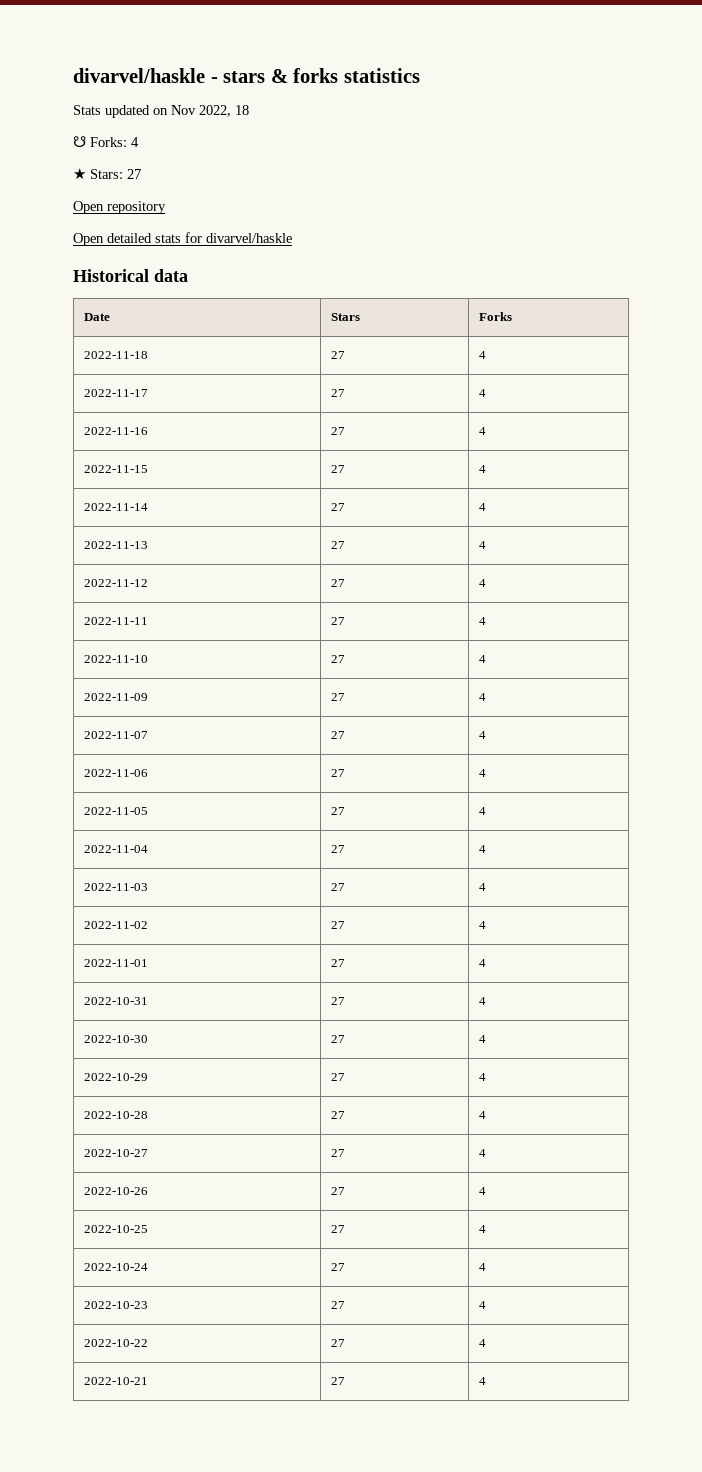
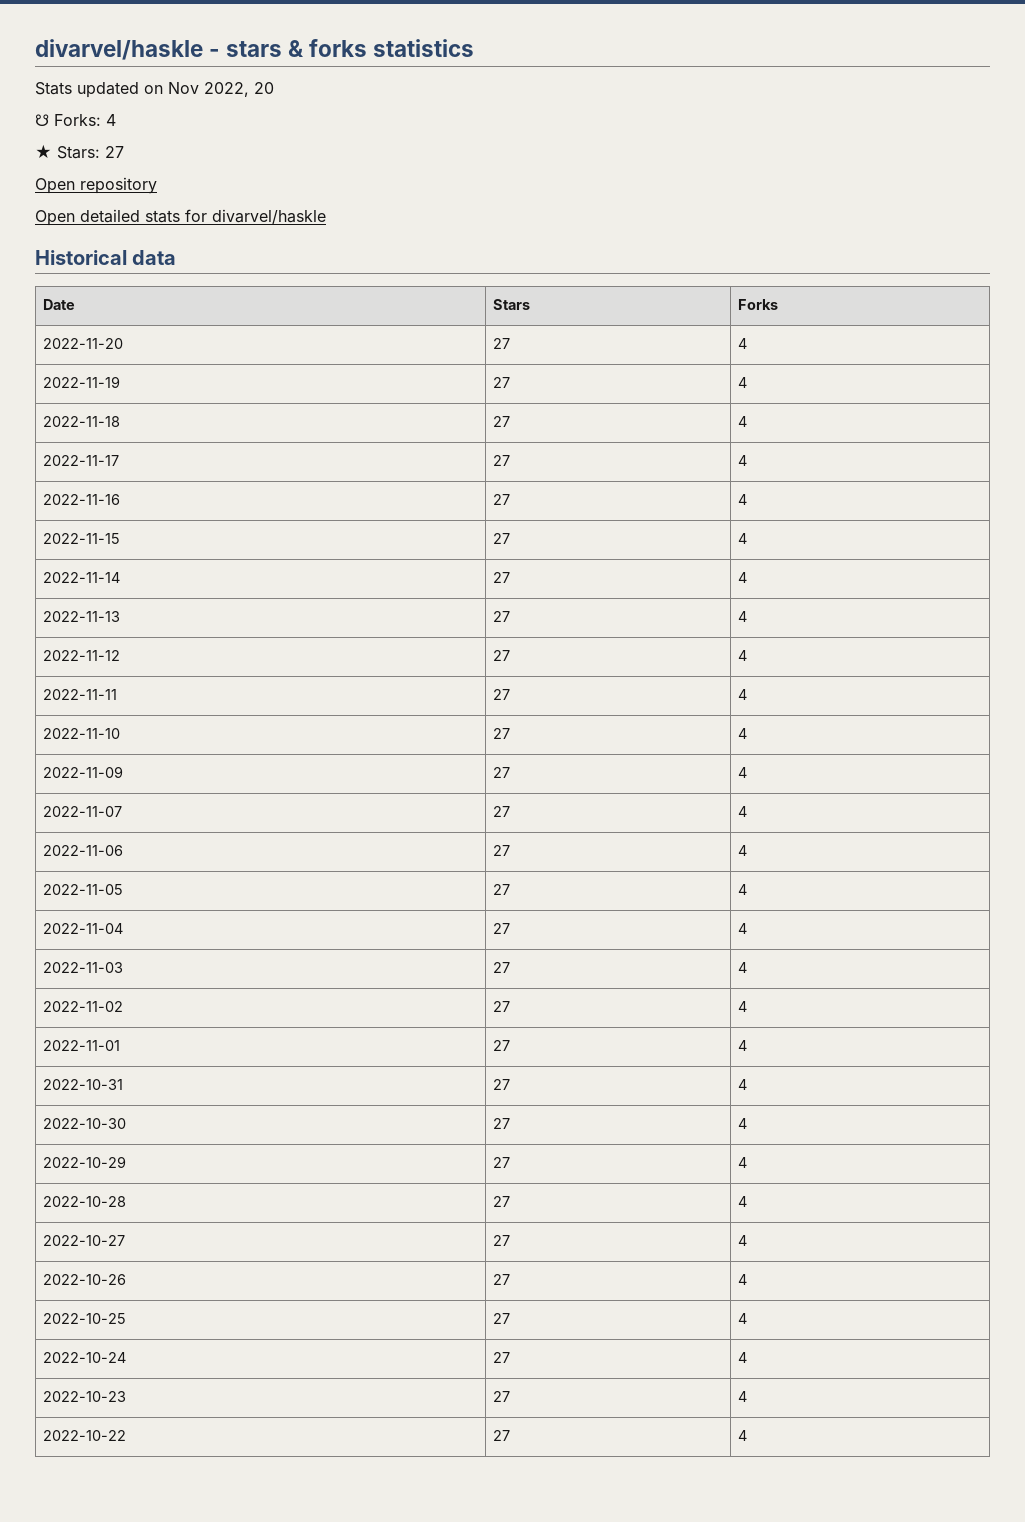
[235,105,249,115] 18 -> [254,82,274,94] 20
(512, 316) none -> [43,338,124,349] [493,338,511,349] [738,338,748,349] [43,376,121,388] [493,377,511,388] [738,377,748,388] // 2022-11-20 | 27 | 4 // 2022-11-19 | 27 | 4
[83,1377,148,1385] [330,1377,345,1385] [478,1377,486,1385] // 2022-10-21 | 27 | 4 -> (748, 1435) none

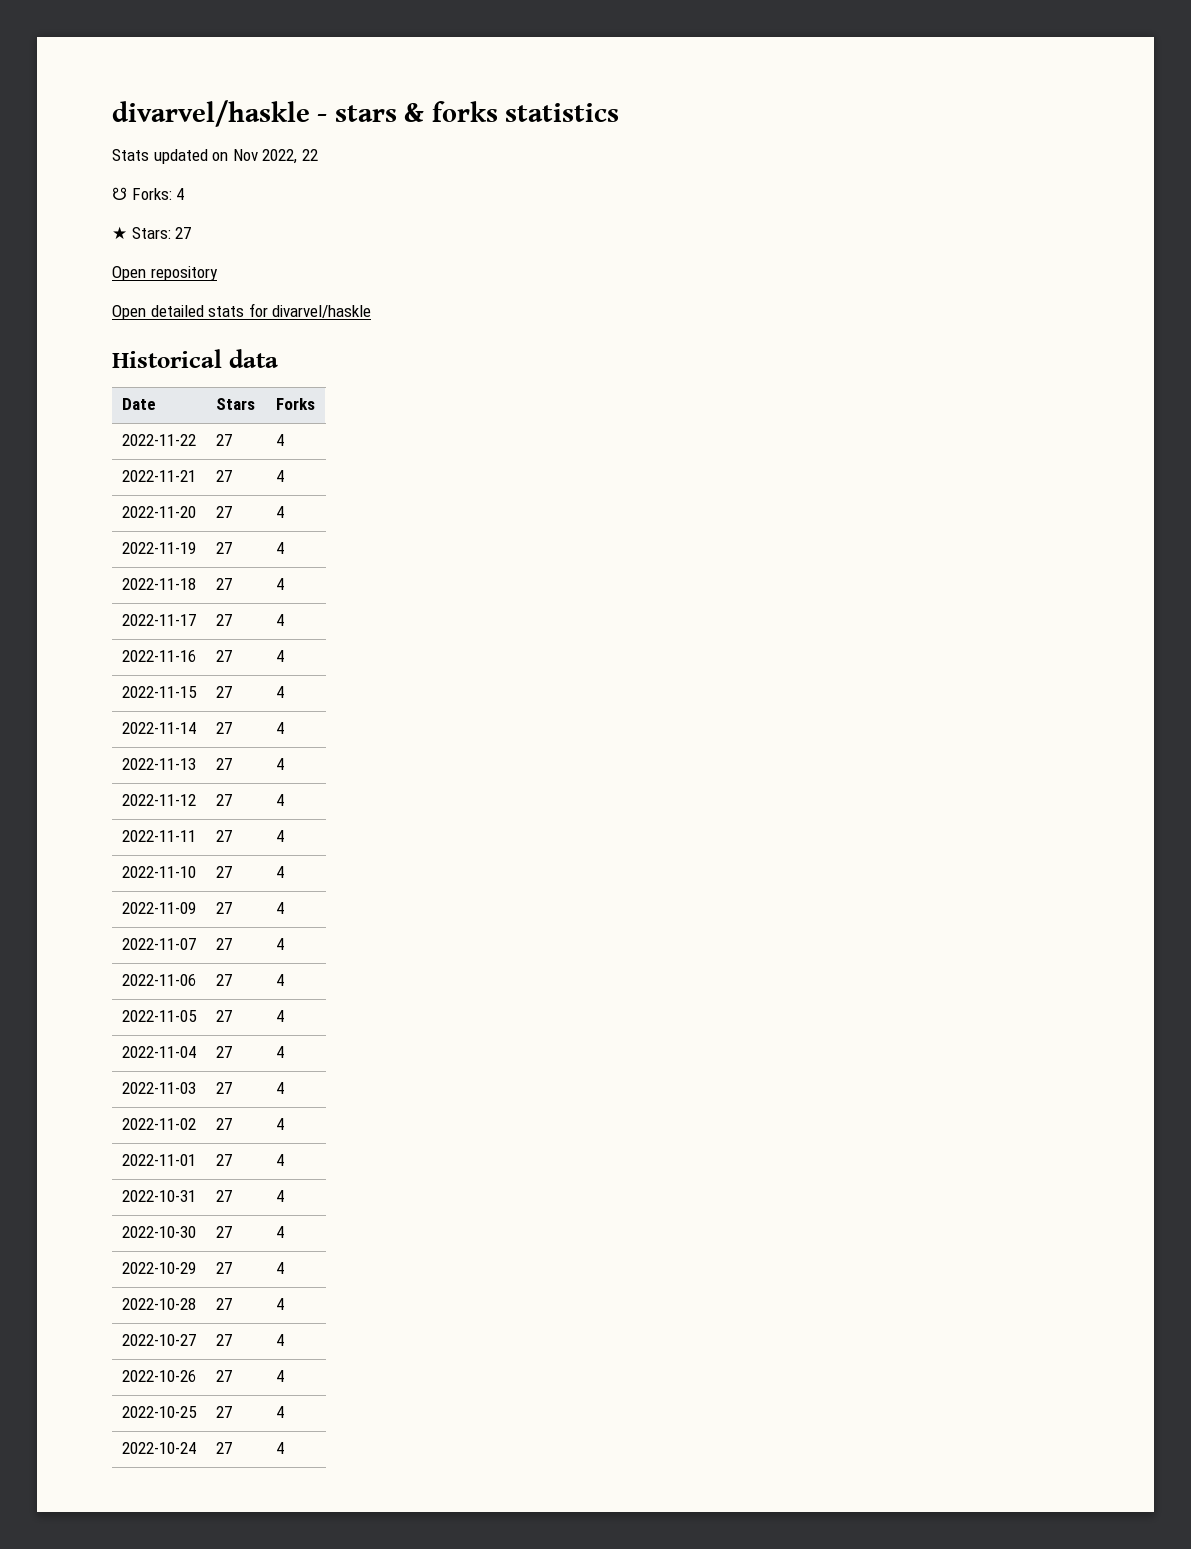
[254,82,274,94] 20 -> [301,149,318,161] 22
(779, 304) none -> [121,434,196,446] [215,434,232,446] [275,434,284,446] [121,470,196,482] [215,470,232,482] [275,470,284,482] // 2022-11-22 | 27 | 4 // 2022-11-21 | 27 | 4
[43,1391,127,1402] [493,1391,511,1402] [738,1391,748,1402] [43,1430,127,1441] [493,1430,511,1441] [738,1430,748,1441] // 2022-10-23 | 27 | 4 // 2022-10-22 | 27 | 4 -> (284, 1448) none

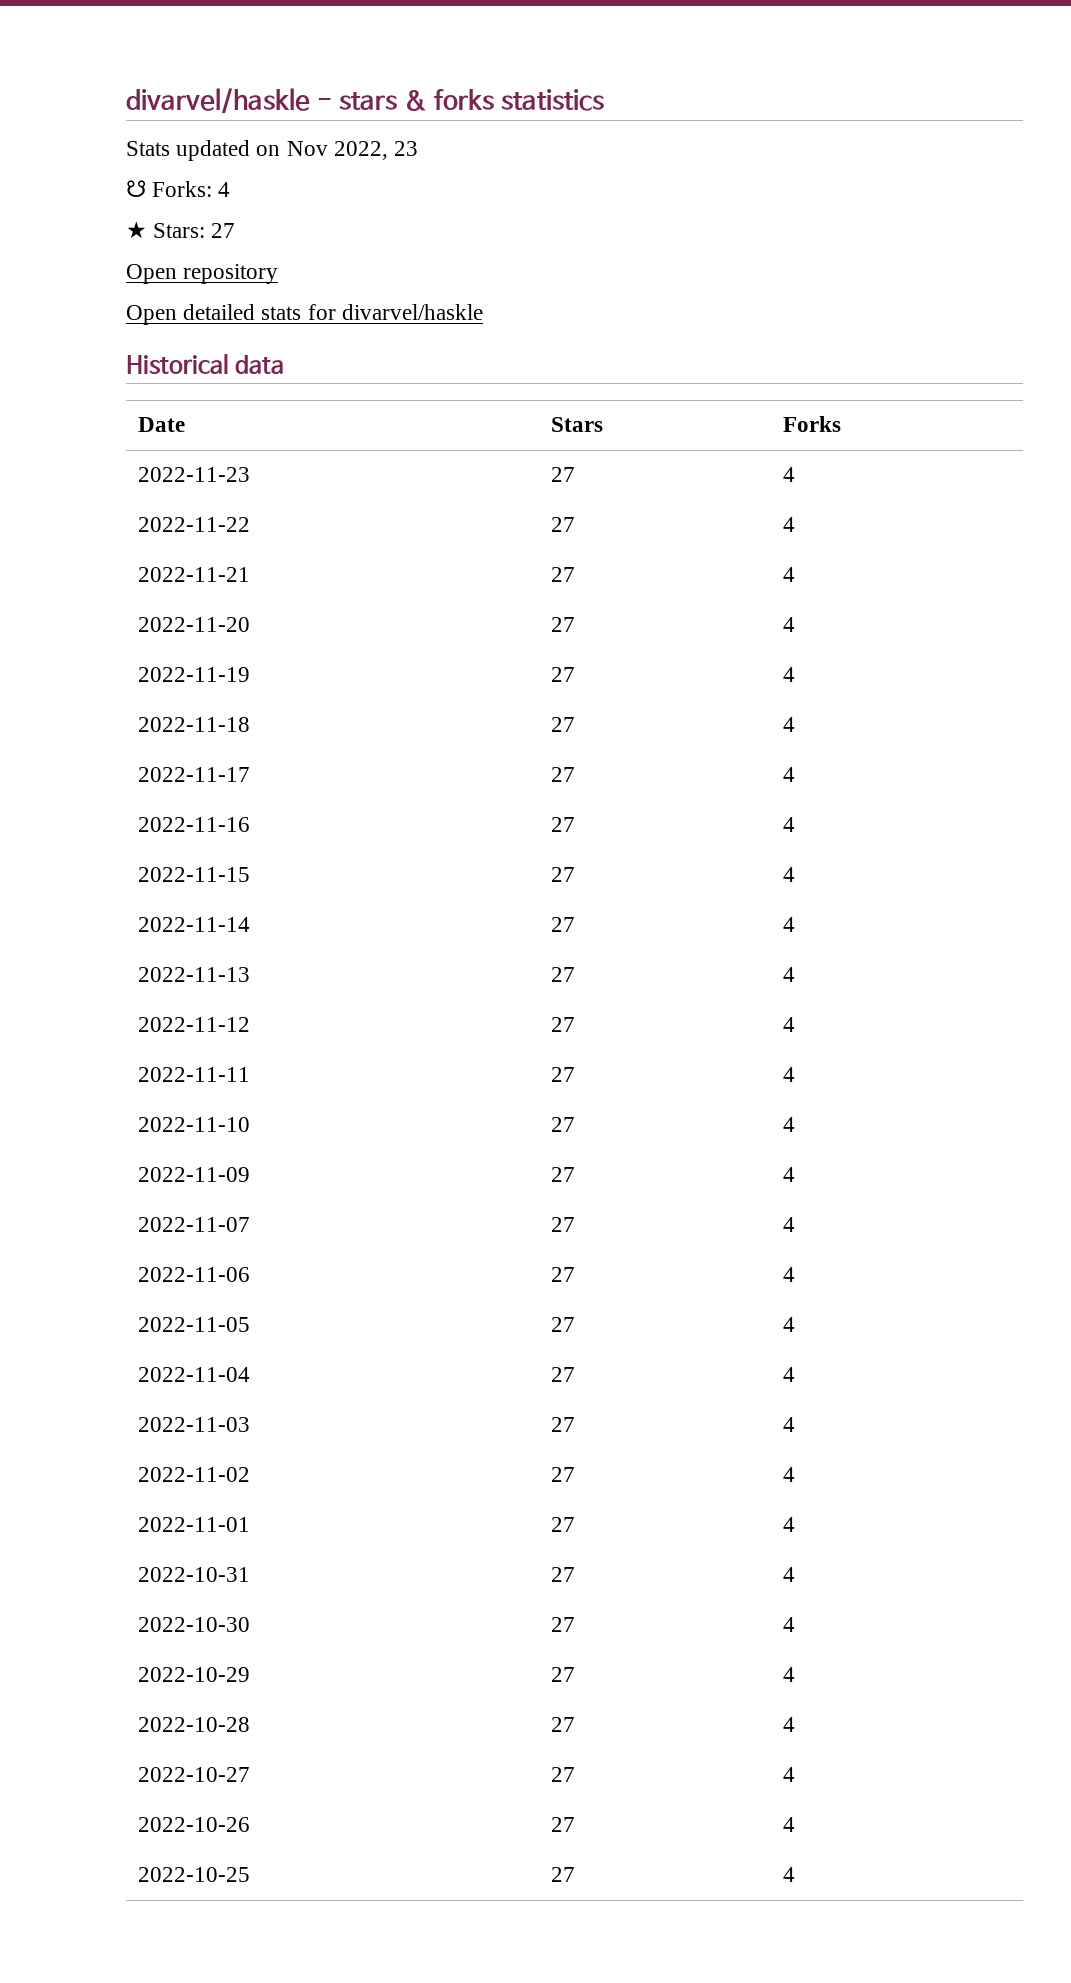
[301,149,318,161] 22 -> [394,141,419,156] 23
(315, 404) none -> [137,467,250,482] [550,467,575,482] [782,467,795,482] // 2022-11-23 | 27 | 4
[121,1442,196,1454] [215,1442,232,1454] [275,1442,284,1454] // 2022-10-24 | 27 | 4 -> (795, 1874) none

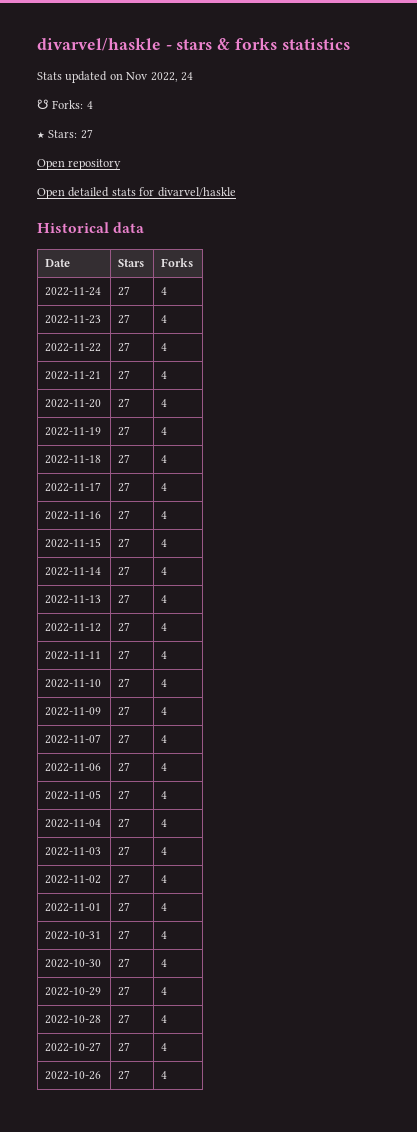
[394,141,419,156] 23 -> [180,72,193,81] 24
(841, 424) none -> [45,287,102,296] [118,286,131,296] [161,287,168,295] // 2022-11-24 | 27 | 4
[137,1867,250,1882] [550,1867,575,1882] [782,1867,795,1882] // 2022-10-25 | 27 | 4 -> (168, 1075) none

